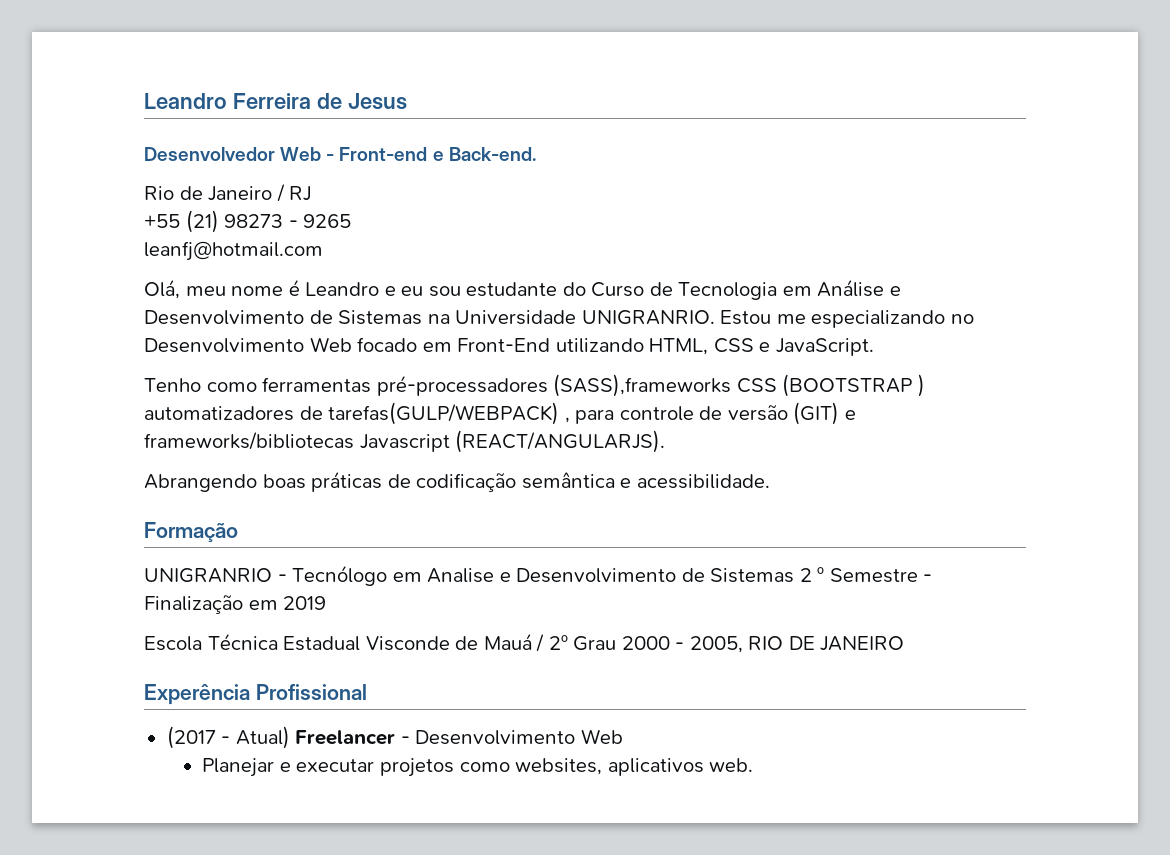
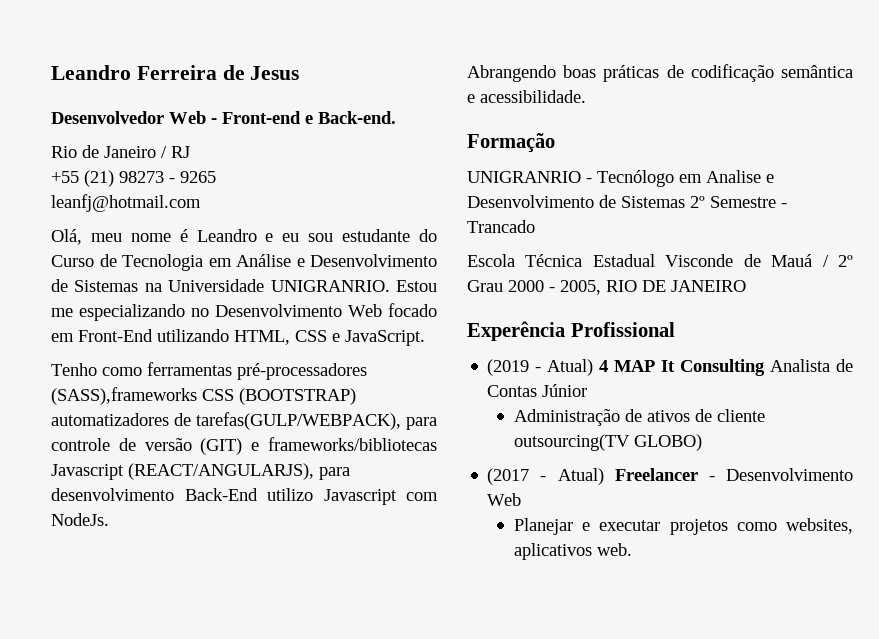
[782,374,925,397] [144,402,570,425] (BOOTSTRAP ) automatizadores de tarefas(GULP/WEBPACK) , -> [239,388,356,405] [51,412,401,430] (BOOTSTRAP) automatizadores de tarefas(GULP/WEBPACK),
[455,430,666,453] (REACT/ANGULARJS). -> [128,463,350,480] [51,488,438,505] [51,513,109,526] (REACT/ANGULARJS), para desenvolvimento Back-End utilizo Javascript com NodeJs.
[799,567,933,583] [144,595,327,614] 2 º Semestre - Finalização em 2019 -> [690,196,787,208] [467,220,535,233] 2º Semestre - Trancado
(367, 692) none -> [487,359,853,376] [487,384,588,397] [513,409,765,426] [513,434,702,451] // (2019 - Atual) 4 MAP It Consulting Analista de Contas Júnior // Administração de ativos de cliente outsourcing(TV GLOBO)

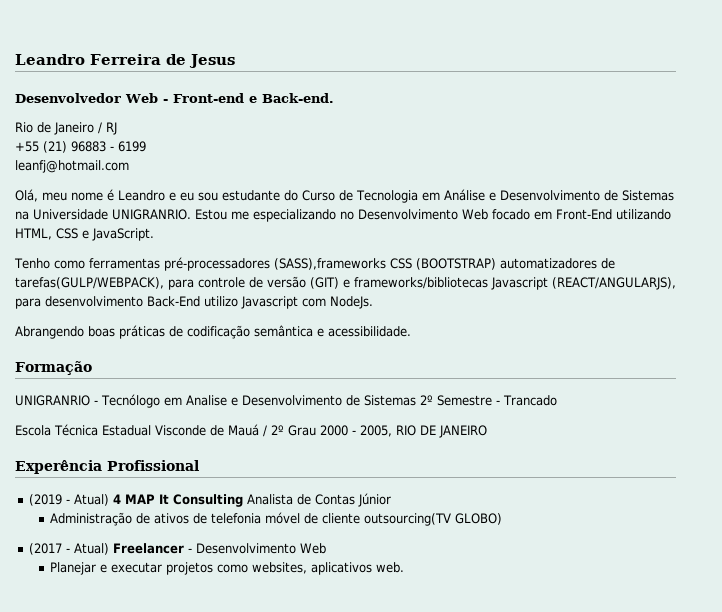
[119,171,216,183] 98273 - 9265 -> [71,141,146,152] 96883 - 6199
(712, 415) none -> [211,512,319,524] telefonia móvel de

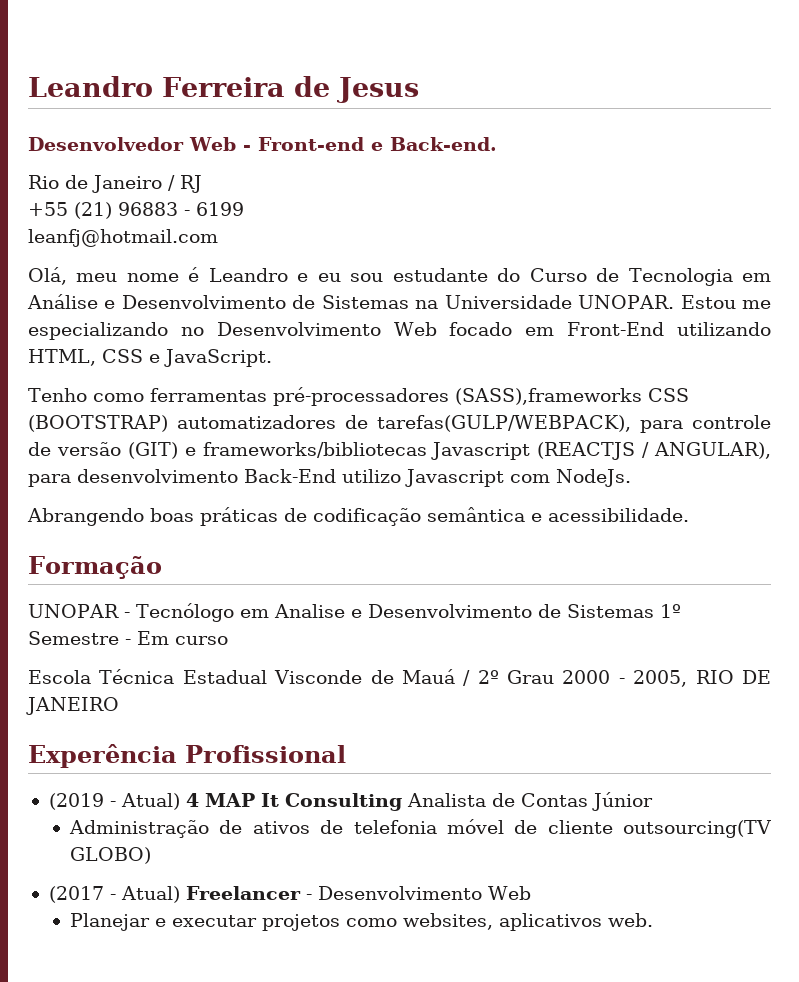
[112,209,191,220] UNIGRANRIO. -> [578,295,675,309] UNOPAR.
[552,277,676,290] (REACT/ANGULARJS), -> [537,442,771,460] (REACTJS / ANGULAR),
[15,395,90,406] UNIGRANRIO -> [28,604,119,618] UNOPAR
[419,395,433,405] 2º -> [659,604,681,618] 1º
[502,395,557,406] Trancado -> [137,631,228,645] Em curso

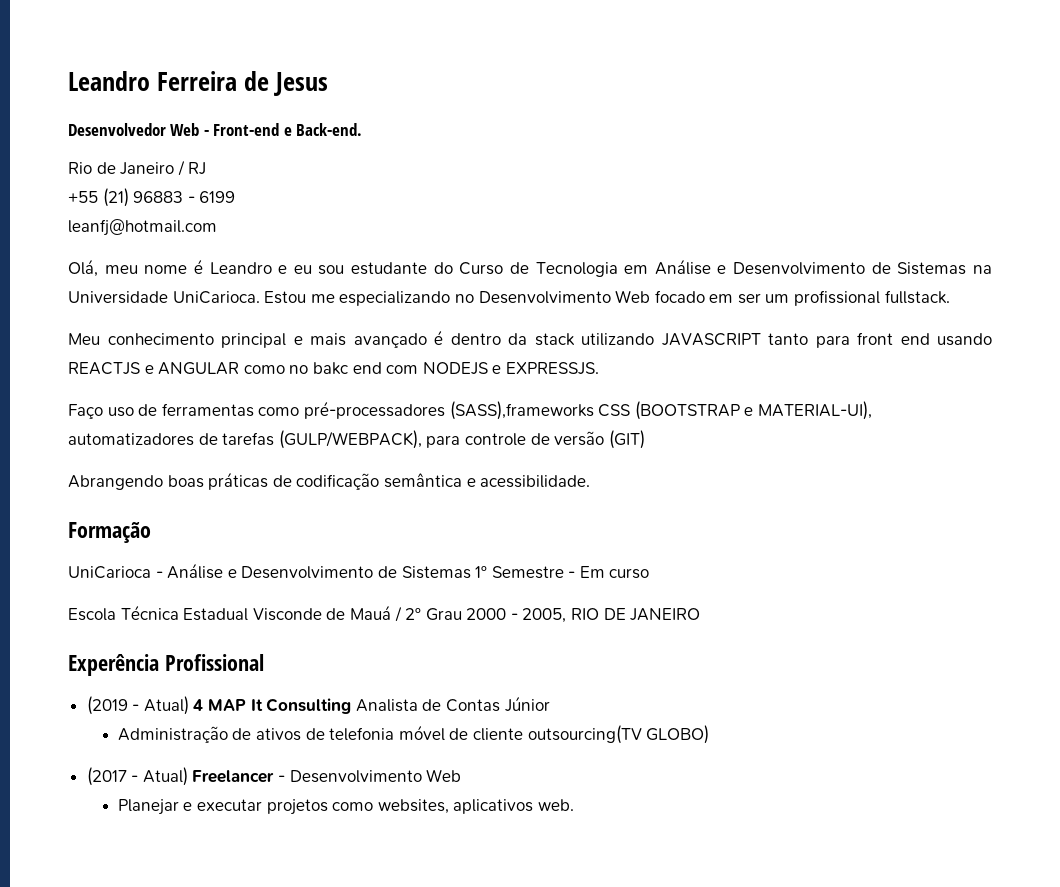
[578,295,675,309] UNOPAR. -> [172,291,260,304] UniCarioca.
[567,322,771,336] [28,349,272,367] [28,387,689,406] [28,415,632,432] Front-End utilizando HTML, CSS e JavaScript. // Tenho como ferramentas pré-processadores (SASS),frameworks CSS (BOOTSTRAP) automatizadores de tarefas(GULP/WEBPACK), -> [737,290,950,306] [68,330,992,348] [68,362,599,375] [68,401,872,420] [68,430,422,449] ser um profissional fullstack. // Meu conhecimento principal e mais avançado é dentro da stack utilizando JAVASCRIPT tanto para front end usando REACTJS e ANGULAR como no bakc end com NODEJS e EXPRESSJS. // Faço uso de ferramentas como pré-processadores (SASS),frameworks CSS (BOOTSTRAP e MATERIAL-UI), automatizadores de tarefas (GULP/WEBPACK),
[184,442,771,460] [28,469,631,487] e frameworks/bibliotecas Javascript (REACTJS / ANGULAR), para desenvolvimento Back-End utilizo Javascript com NodeJs. -> (645, 439) none
[28,603,345,622] UNOPAR - Tecnólogo em Analise -> [68,563,224,579] UniCarioca - Análise

